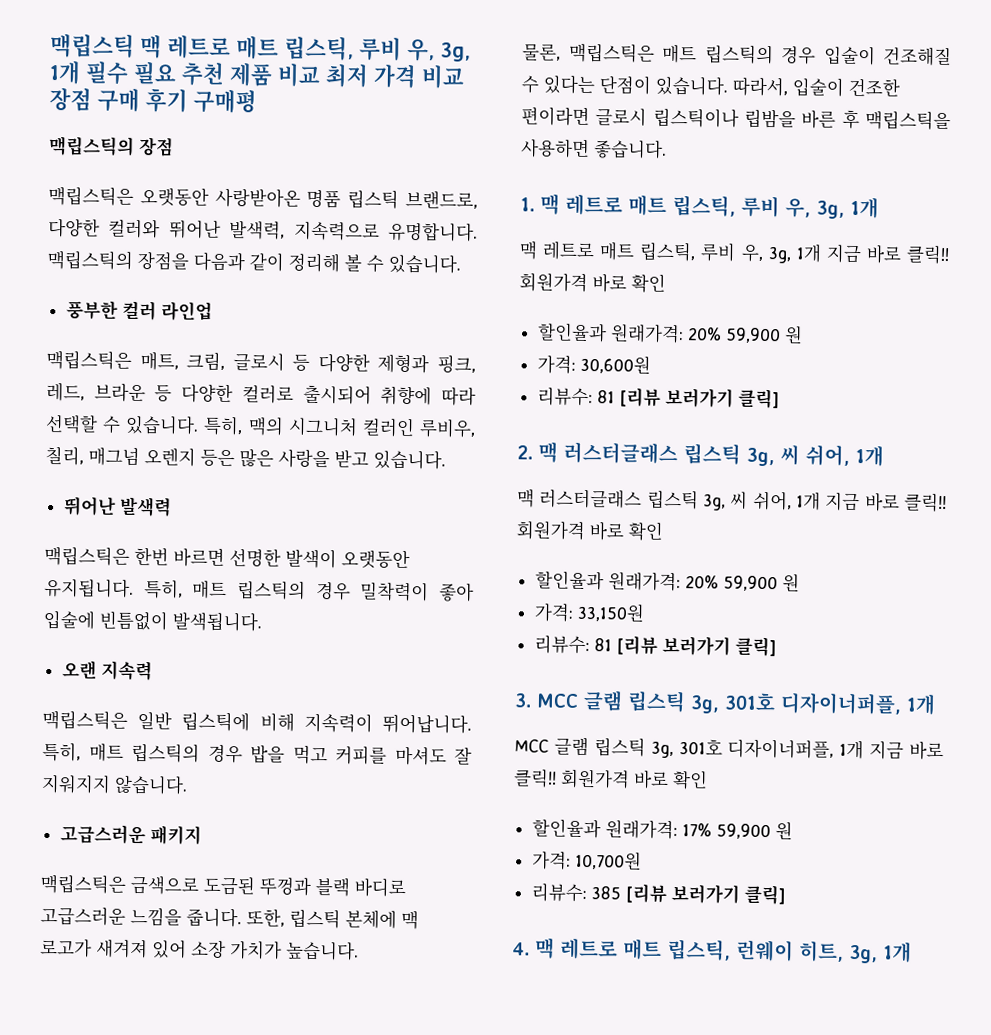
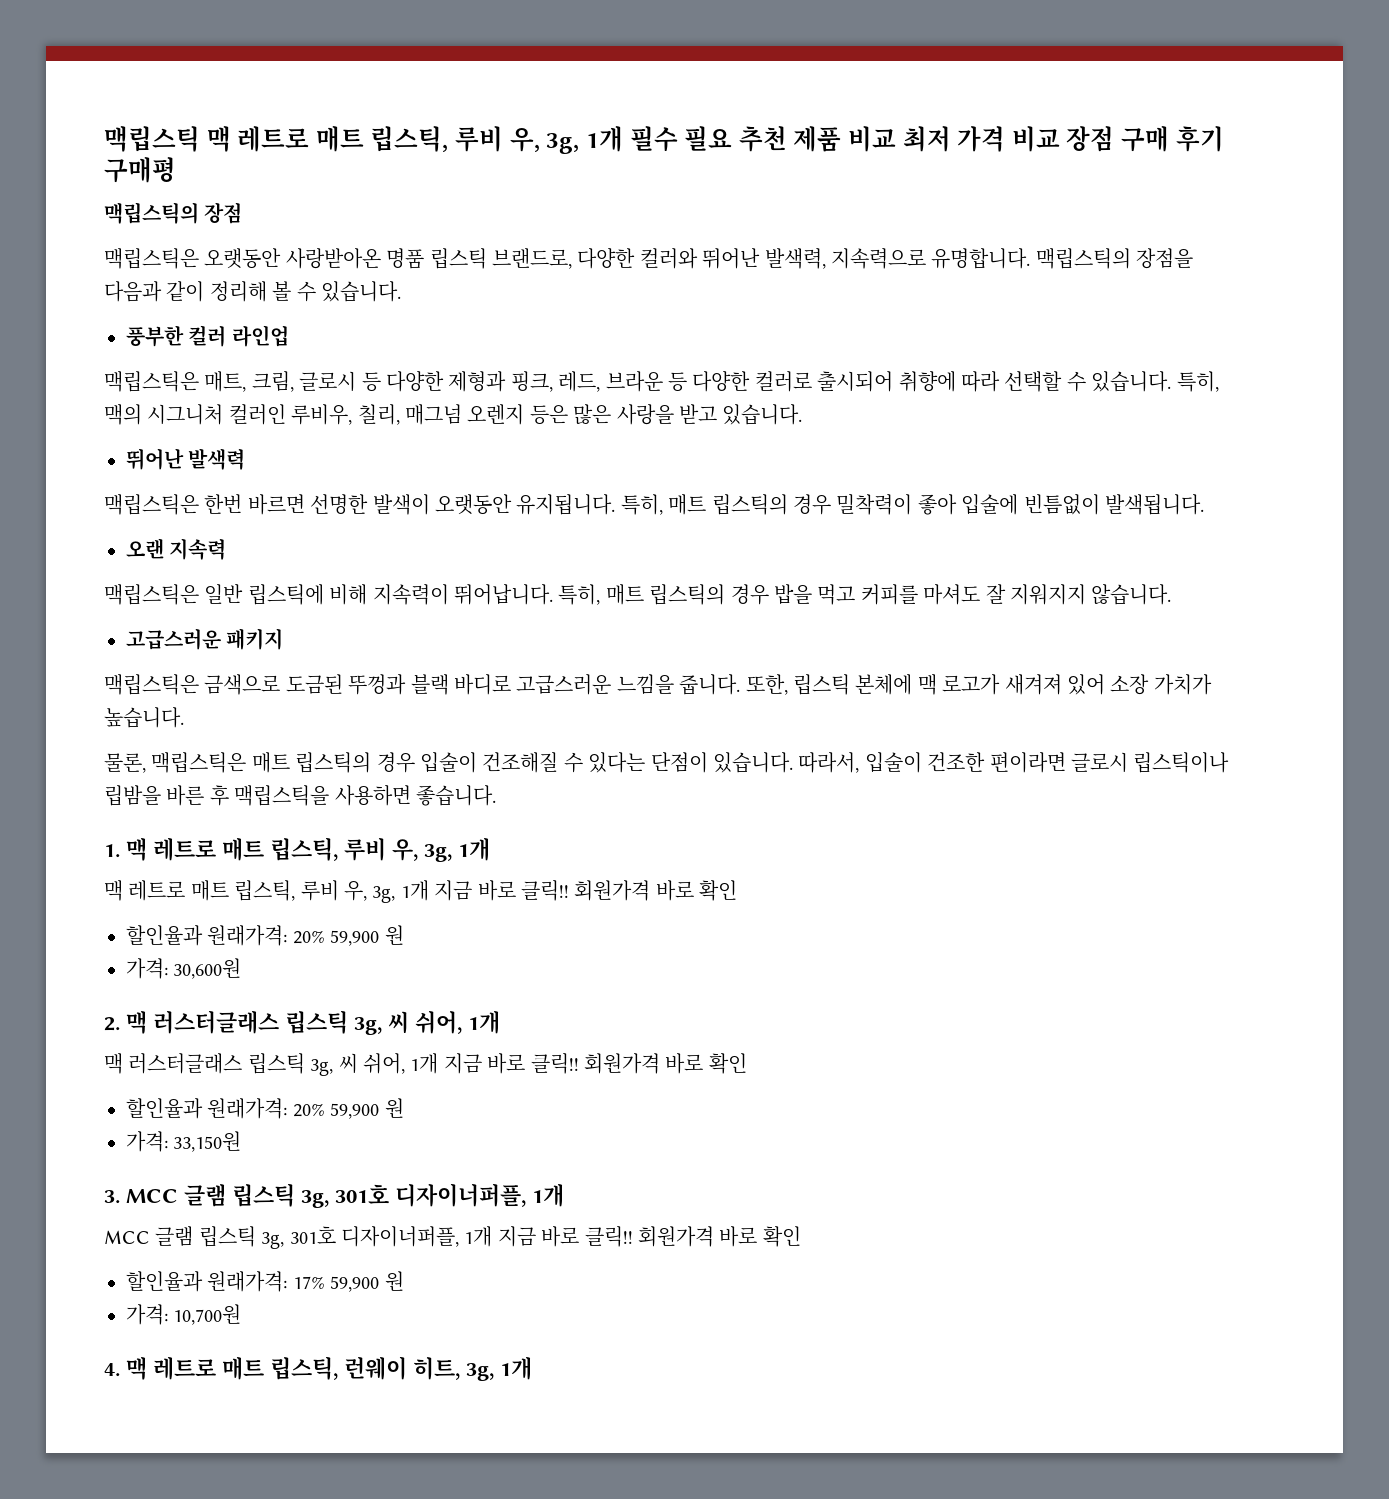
[537,387,781,409] // 리뷰수: 81 [리뷰 보러가기 클릭] -> (242, 968) none
[534,635,778,657] // 리뷰수: 81 [리뷰 보러가기 클릭] -> (242, 1141) none
[531,883,787,905] // 리뷰수: 385 [리뷰 보러가기 클릭] -> (242, 1314) none

